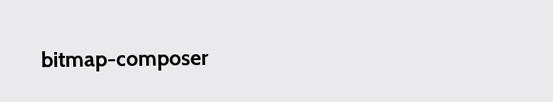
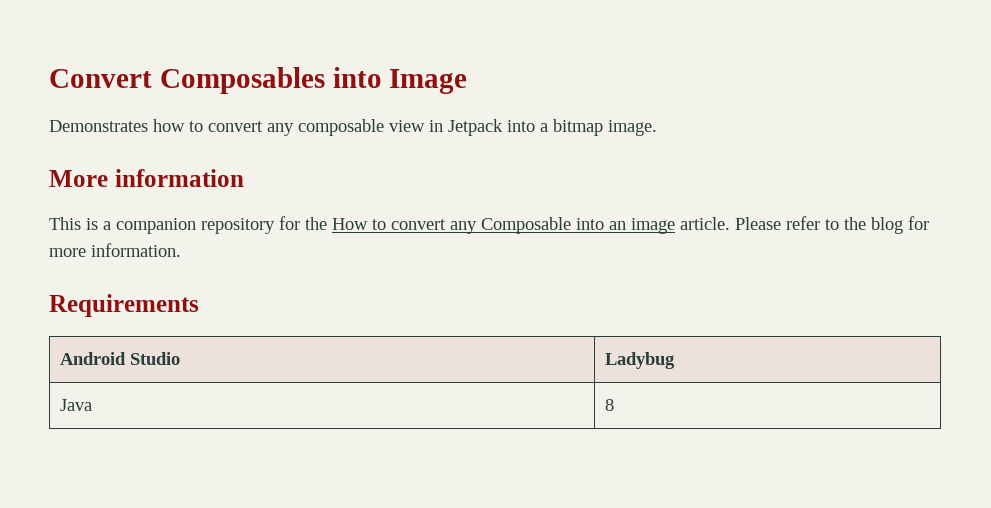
[40,48,210,73] bitmap-composer -> [49,67,468,94] [49,119,657,136] [49,169,244,187] [49,216,929,234] [49,243,181,257] [49,294,199,317] [59,352,180,365] [604,352,675,369] [59,399,92,411] [604,399,614,411] Convert Composables into Image // Demonstrates how to convert any composable view in Jetpack into a bitmap image. // More information // This is a companion repository for the How to convert any Composable into an image article. Please refer to the blog for more information. // Requirements // Android Studio | Ladybug // Java | 8

